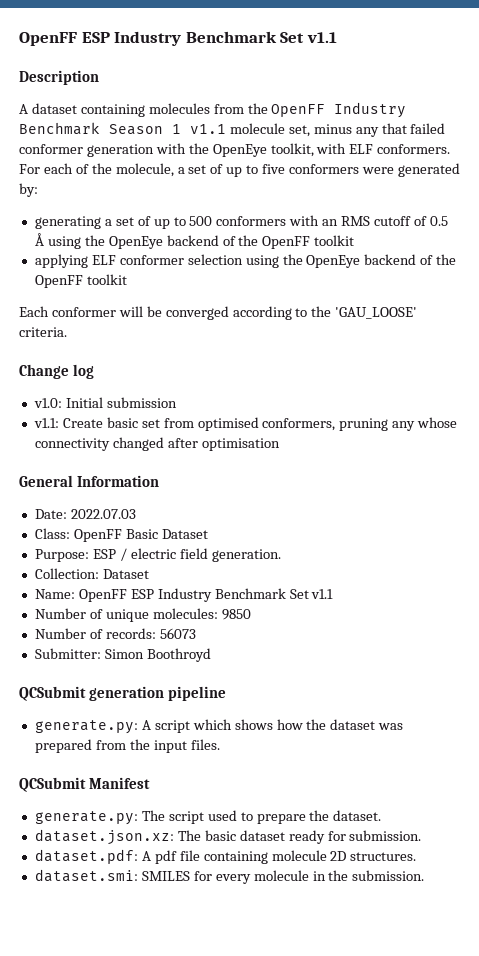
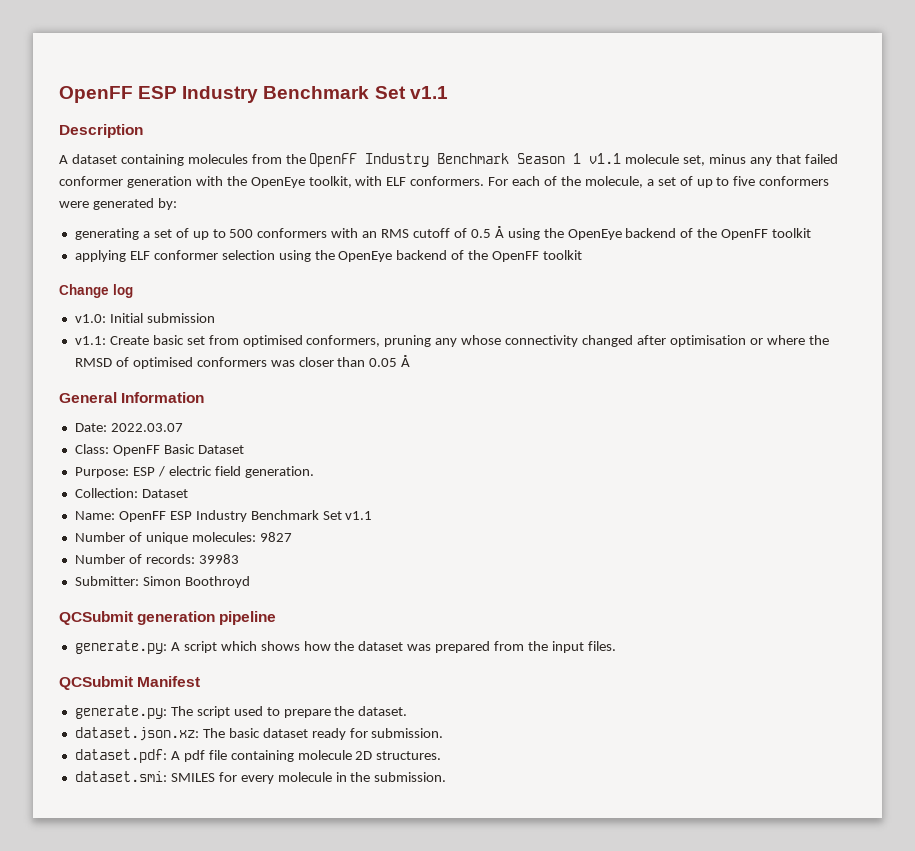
[19,306,418,320] [19,327,67,337] // Each conformer will be converged according to the 'GAU_LOOSE' criteria. -> (583, 255) none
(280, 444) none -> [749,335,829,345] [74,355,411,369] or where the RMSD of optimised conformers was closer than 0.05 Å
[70,509,136,519] 2022.07.03 -> [110,423,183,432] 2022.03.07
[221,609,251,620] 9850 -> [259,532,292,542] 9827
[159,628,196,639] 56073 -> [198,554,239,564] 39983

